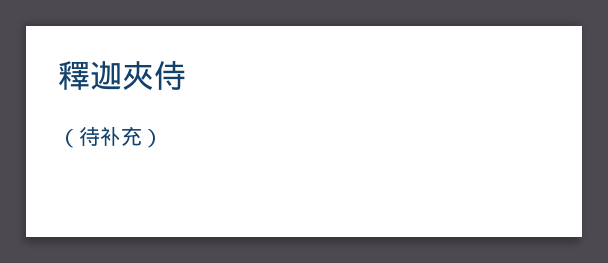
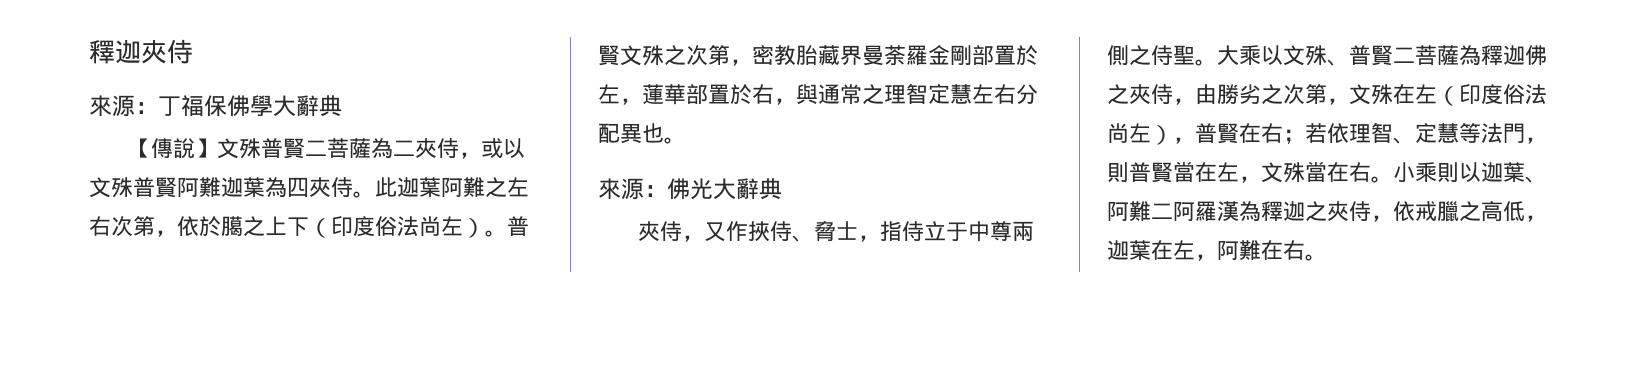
[58,126,163,148] （待补充） -> [89,95,342,117] [129,138,526,159] [89,177,529,198] [89,216,529,238] [598,45,1038,66] [598,83,1038,105] [598,123,686,144] [598,178,782,200] [638,221,1035,242] [1107,45,1547,66] [1107,84,1547,106] [1107,122,1547,145] [1107,161,1547,183] [1107,200,1547,222] [1107,240,1327,261] 來源：丁福保佛學大辭典 // 【傳說】文殊普賢二菩薩為二夾侍，或以文殊普賢阿難迦葉為四夾侍。此迦葉阿難之左右次第，依於臈之上下（印度俗法尚左）。普賢文殊之次第，密教胎藏界曼荼羅金剛部置於左，蓮華部置於右，與通常之理智定慧左右分配異也。 // 來源：佛光大辭典 // 夾侍，又作挾侍、脅士，指侍立于中尊兩側之侍聖。大乘以文殊、普賢二菩薩為釋迦佛之夾侍，由勝劣之次第，文殊在左（印度俗法尚左），普賢在右；若依理智、定慧等法門，則普賢當在左，文殊當在右。小乘則以迦葉、阿難二阿羅漢為釋迦之夾侍，依戒臘之高低，迦葉在左，阿難在右。

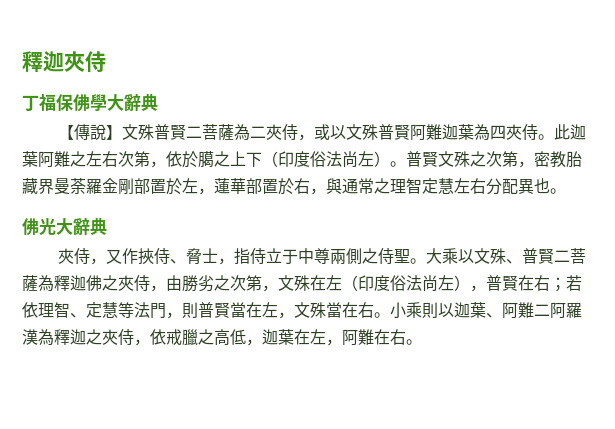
[89,95,158,117] 來源： -> (106, 61) none
[598,178,667,200] 來源： -> (566, 191) none

